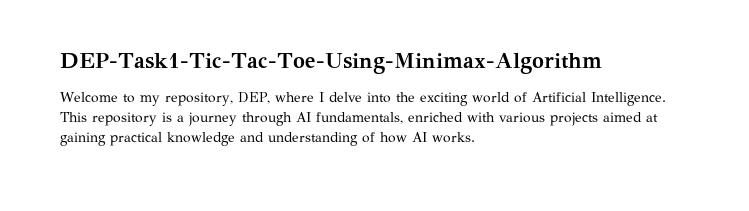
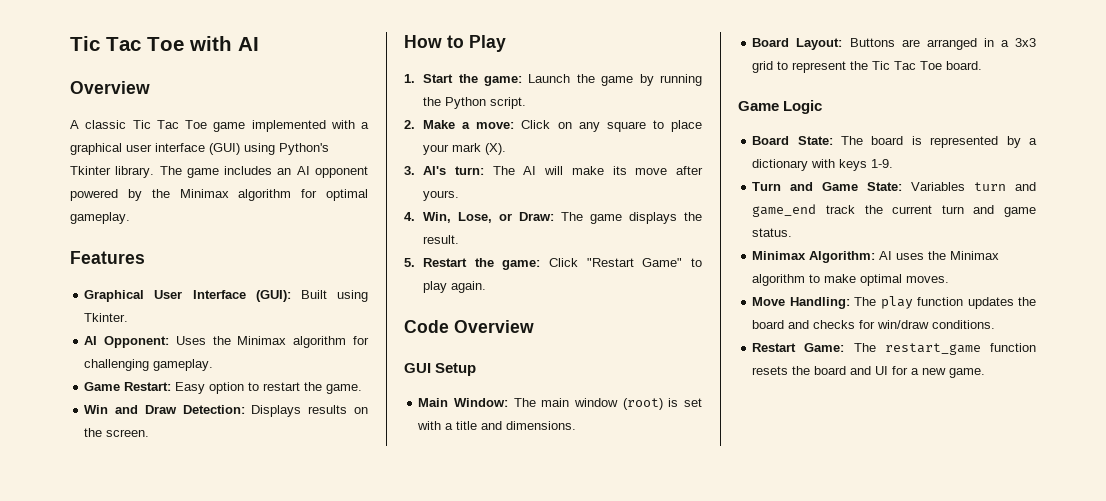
[60,53,602,74] [60,92,666,106] [60,112,658,126] [60,132,475,146] DEP-Task1-Tic-Tac-Toe-Using-Minimax-Algorithm // Welcome to my repository, DEP, where I delve into the exciting world of Artificial Intelligence. This repository is a journey through AI fundamentals, enriched with various projects aimed at gaining practical knowledge and understanding of how AI works. -> [70,36,259,51] [70,81,150,94] [70,120,369,132] [70,143,329,155] [70,166,368,178] [70,189,368,201] [70,212,130,224] [70,251,145,264] [84,290,368,302] [84,313,129,322] [84,336,369,348] [84,359,214,371] [84,382,363,394] [84,405,368,417] [84,428,150,437] [404,35,506,52] [404,74,702,86] [423,97,527,109] [404,120,702,132] [423,143,507,155] [404,166,703,175] [423,190,460,201] [404,212,702,224] [423,235,460,244] [404,258,702,270] [423,281,487,293] [404,320,534,333] [404,363,477,376] [418,398,702,410] [417,421,577,430] [752,38,1036,50] [752,61,983,73] [738,100,823,114] [752,136,1037,148] [752,159,894,171] [752,182,1036,191] [752,204,1036,217] [752,228,793,237] [752,251,1000,263] [752,274,950,286] [752,296,1036,309] [752,320,996,329] [752,343,1036,355] [752,366,986,378] Tic Tac Toe with AI // Overview // A classic Tic Tac Toe game implemented with a graphical user interface (GUI) using Python's Tkinter library. The game includes an AI opponent powered by the Minimax algorithm for optimal gameplay. // Features // Graphical User Interface (GUI): Built using Tkinter. // AI Opponent: Uses the Minimax algorithm for challenging gameplay. // Game Restart: Easy option to restart the game. // Win and Draw Detection: Displays results on the screen. // How to Play // 1. Start the game: Launch the game by running the Python script. // 2. Make a move: Click on any square to place your mark (X). // 3. AI's turn: The AI will make its move after yours. // 4. Win, Lose, or Draw: The game displays the result. // 5. Restart the game: Click "Restart Game" to play again. // Code Overview // GUI Setup // Main Window: The main window (root) is set with a title and dimensions. // Board Layout: Buttons are arranged in a 3x3 grid to represent the Tic Tac Toe board. // Game Logic // Board State: The board is represented by a dictionary with keys 1-9. // Turn and Game State: Variables turn and game_end track the current turn and game status. // Minimax Algorithm: AI uses the Minimax algorithm to make optimal moves. // Move Handling: The play function updates the board and checks for win/draw conditions. // Restart Game: The restart_game function resets the board and UI for a new game.

